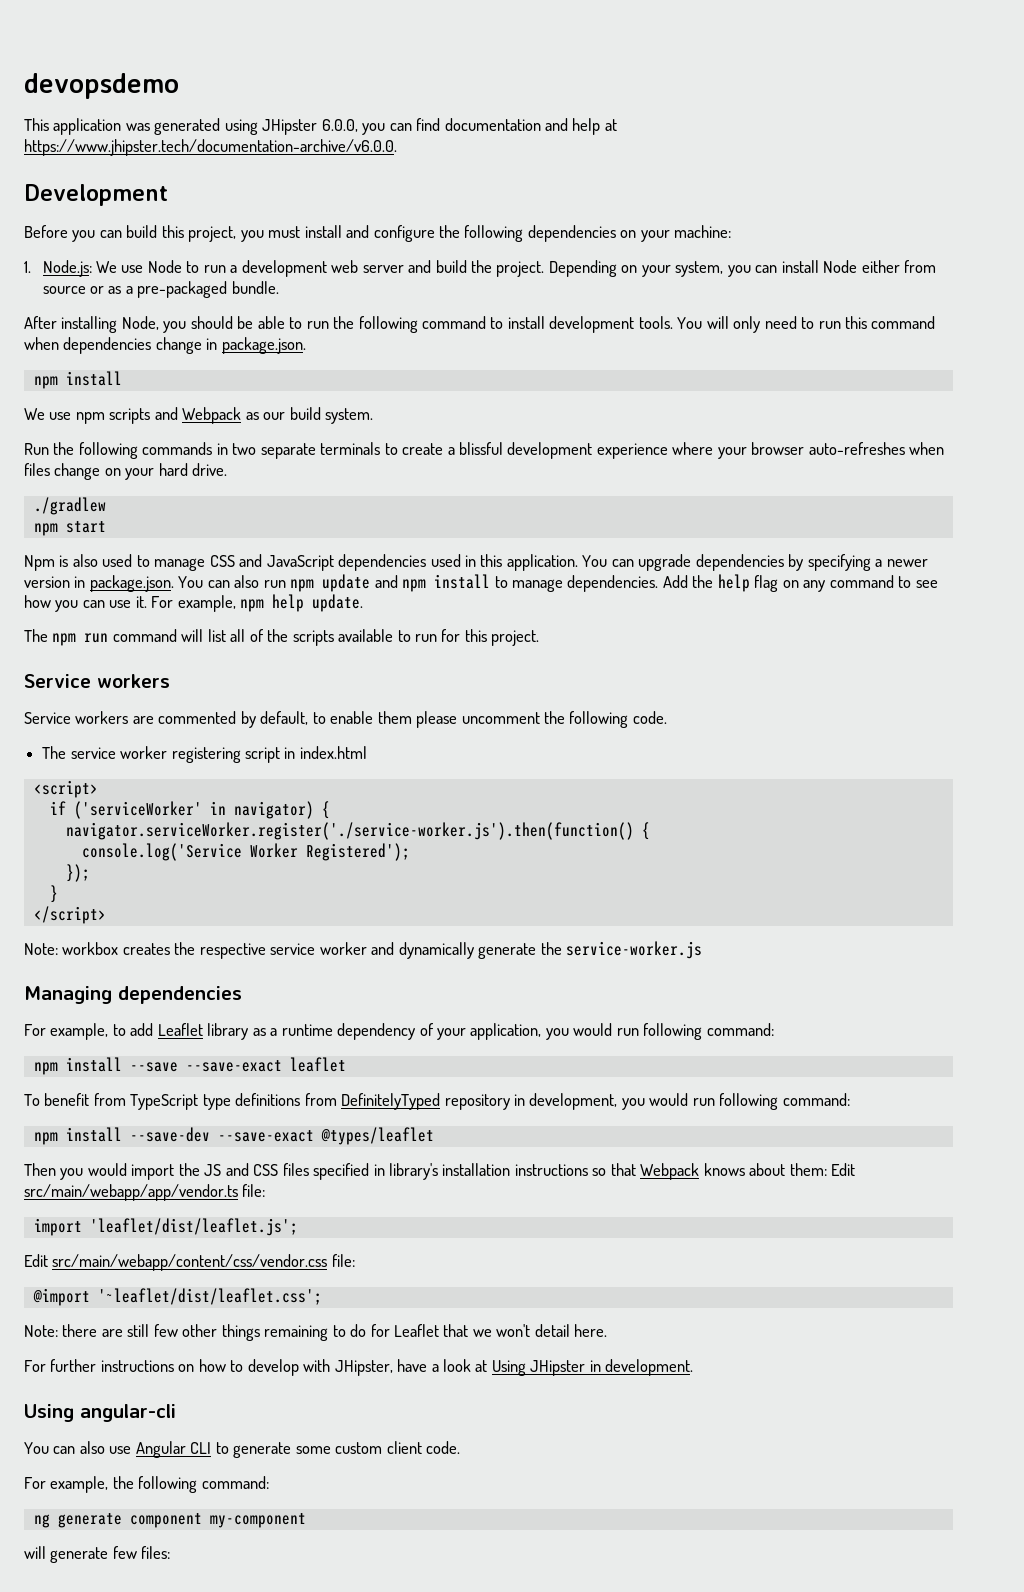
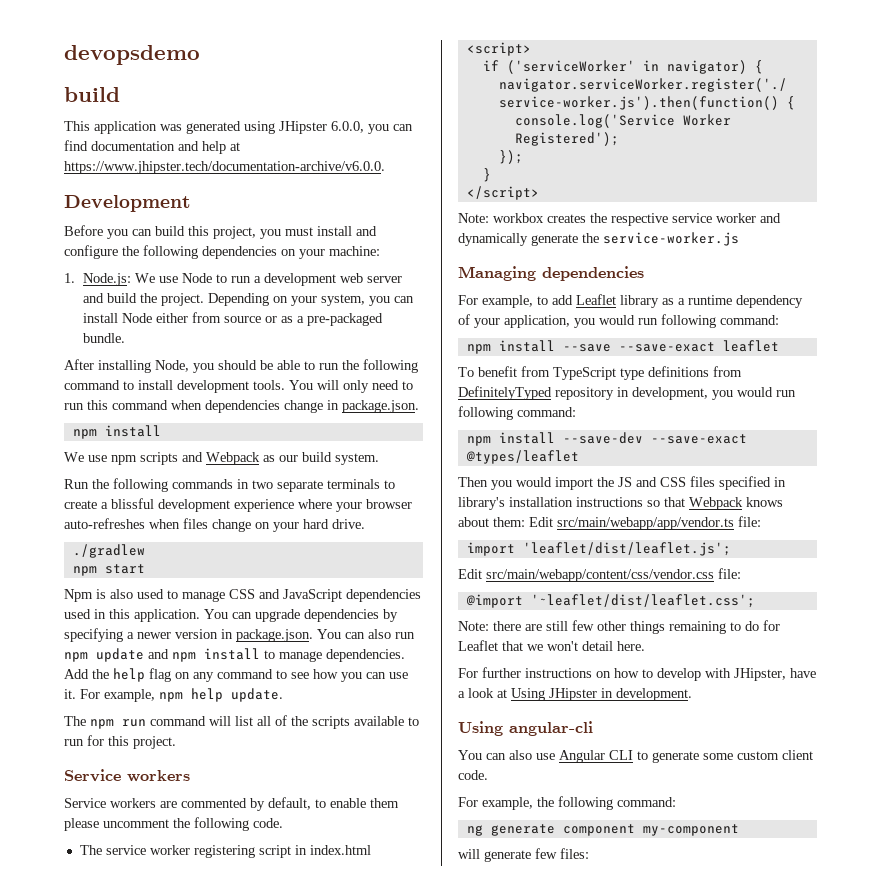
(179, 86) none -> [64,87,120,102] // build

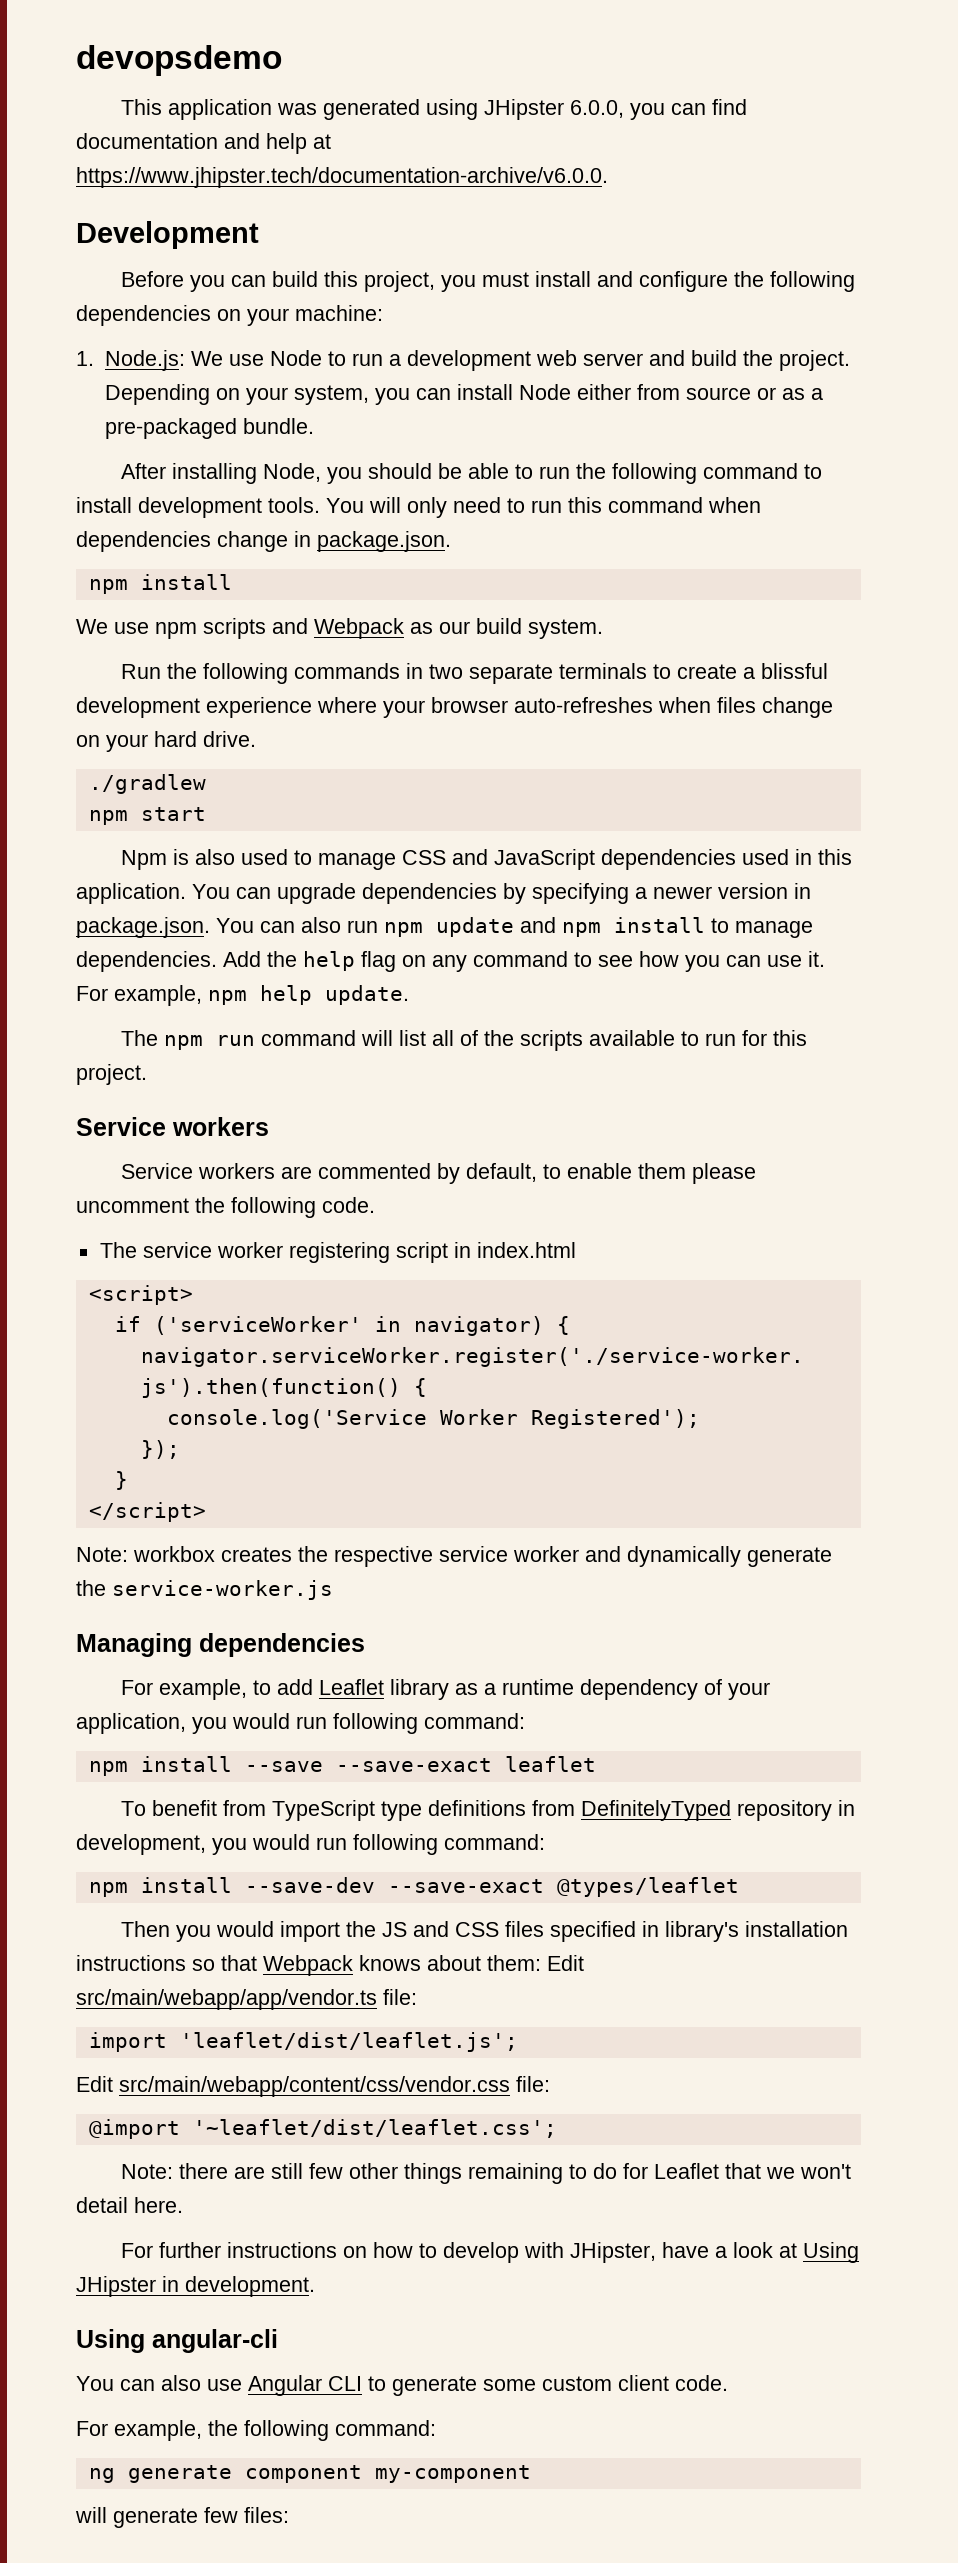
[64,87,120,102] // build -> (282, 60) none

